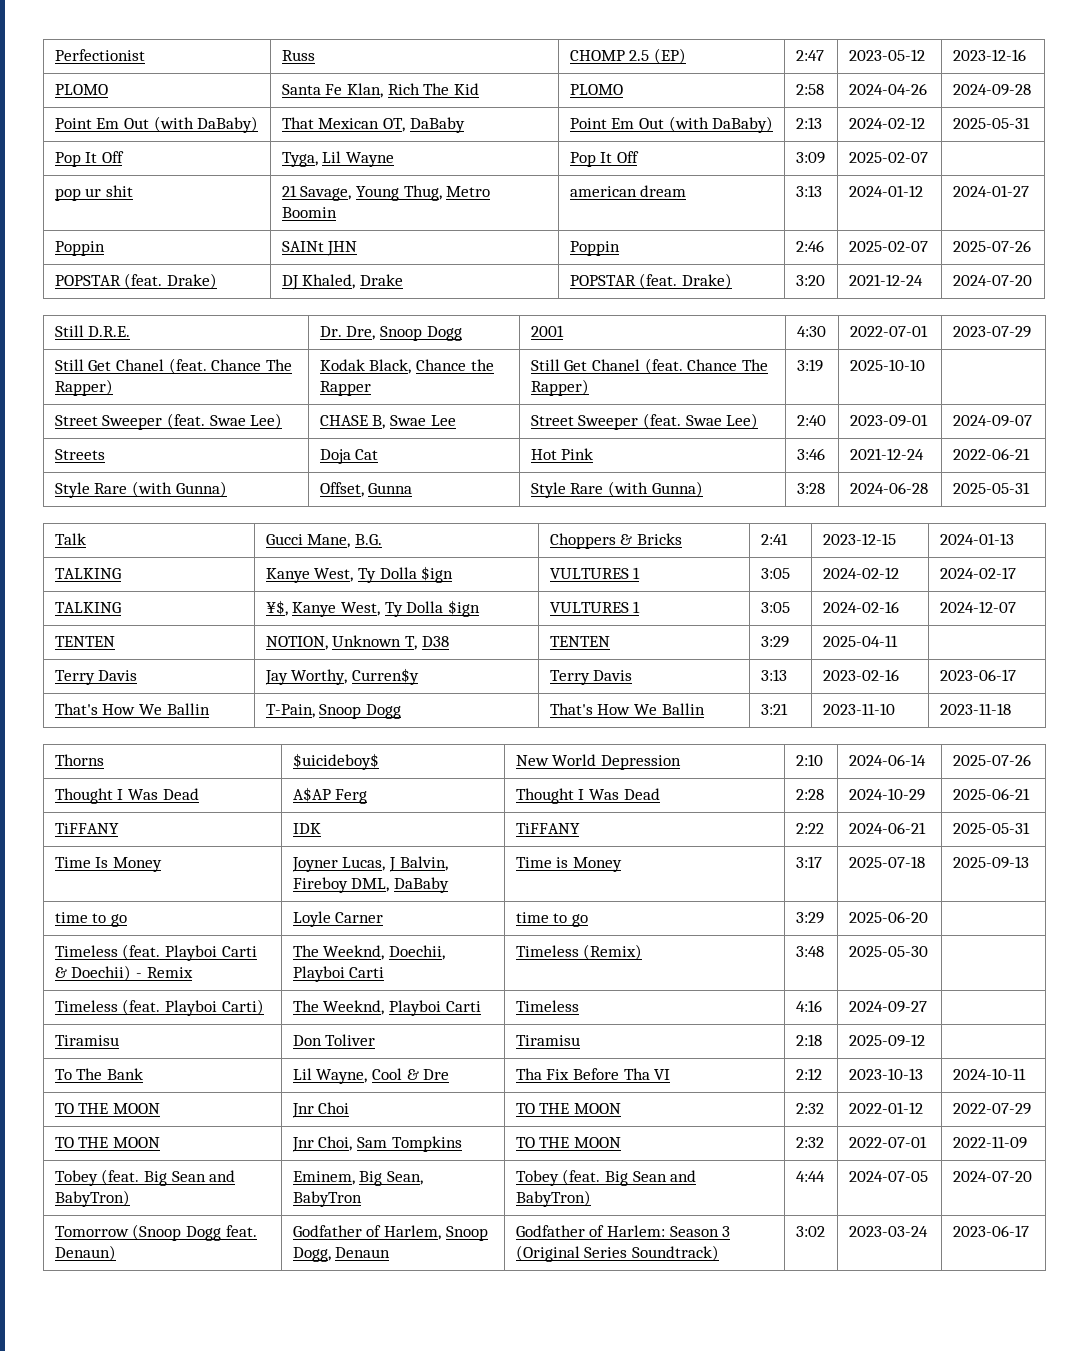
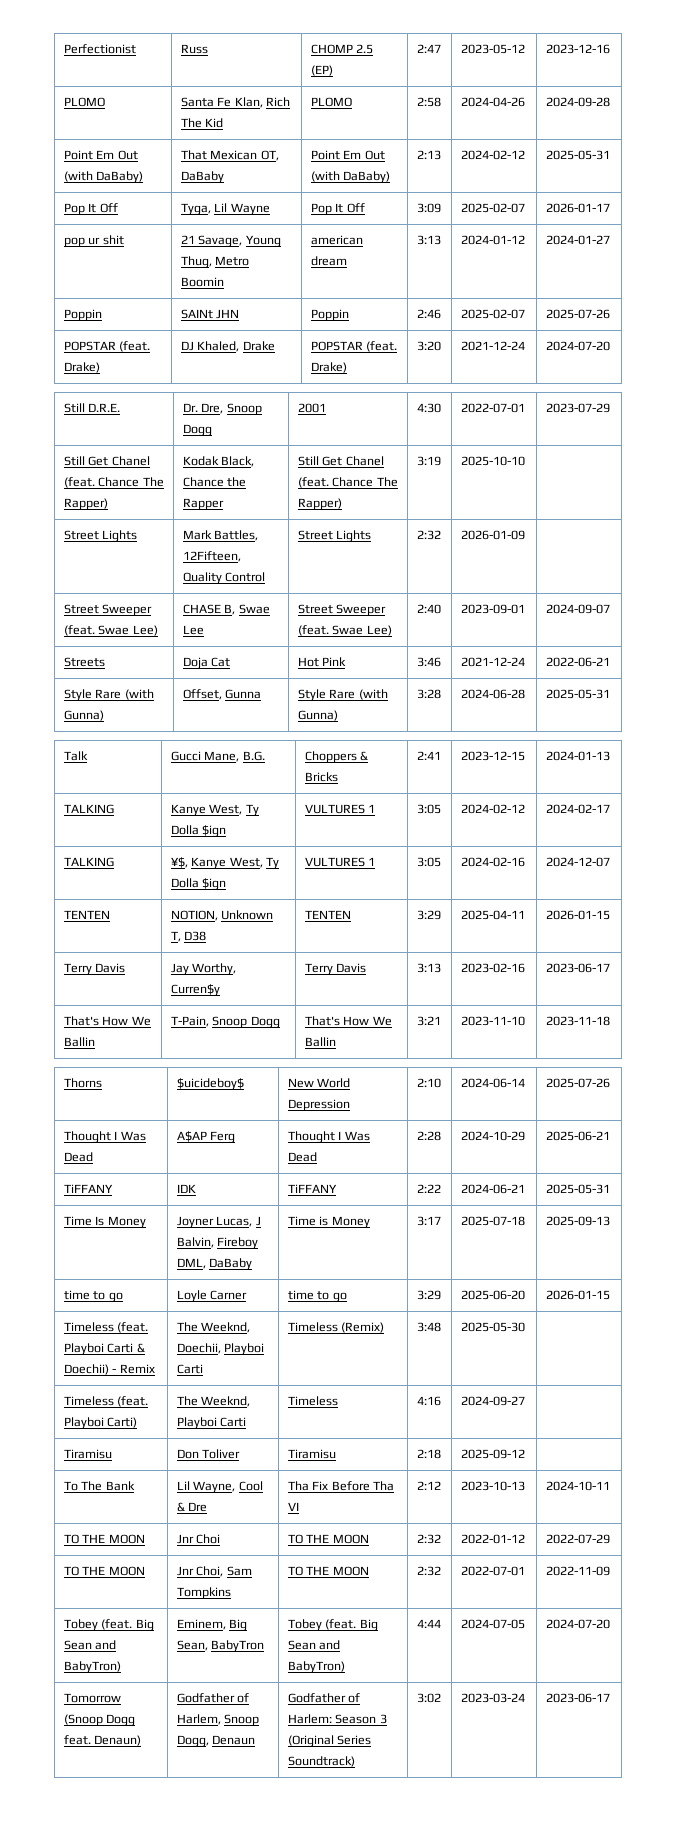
(928, 157) none -> [545,203,610,213] 2026-01-17
(925, 365) none -> [63,530,138,542] [182,530,259,541] [182,551,241,562] [182,572,266,584] [297,530,372,542] [416,530,441,540] [460,530,525,540] // Street Lights | Mark Battles, 12Fifteen, Quality Control | Street Lights | 2:32 | 2026-01-09 |
(898, 641) none -> [545,910,610,920] 2026-01-15
(928, 917) none -> [545,1290,610,1300] 2026-01-15

